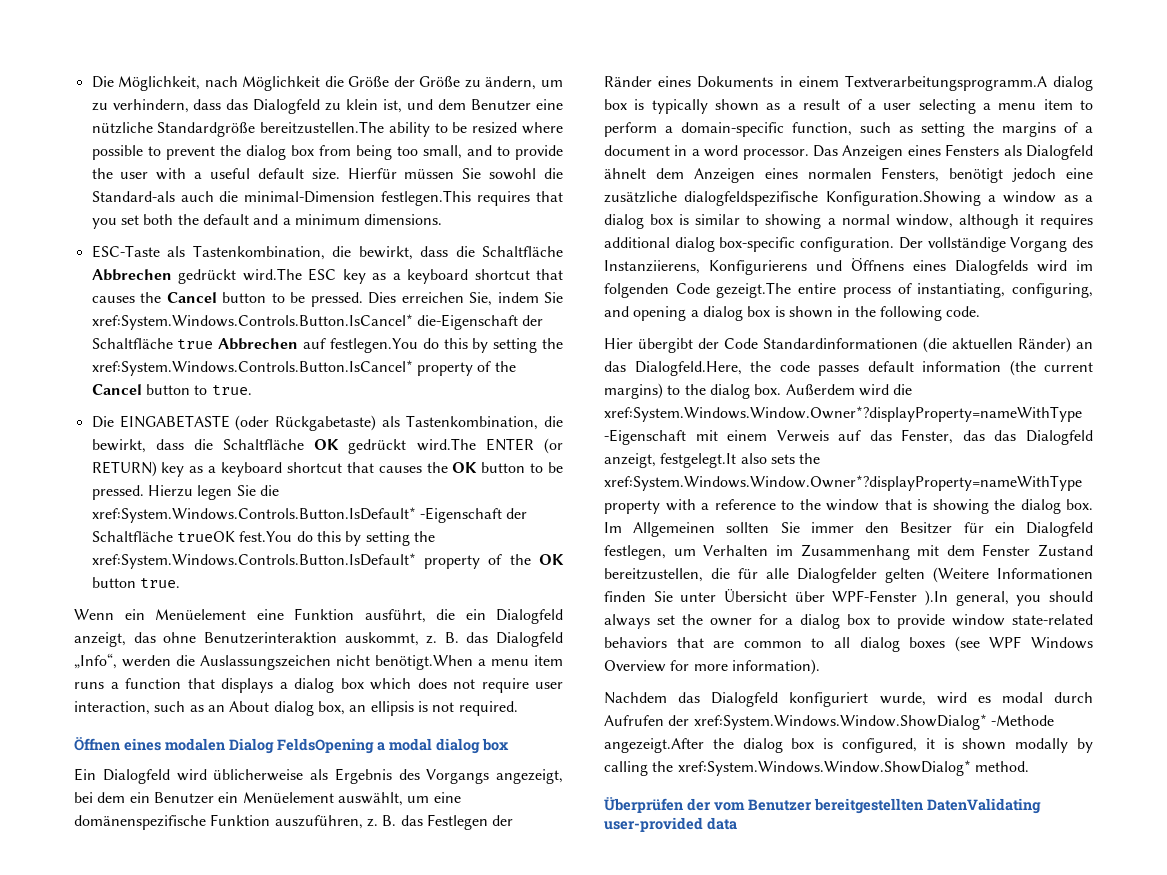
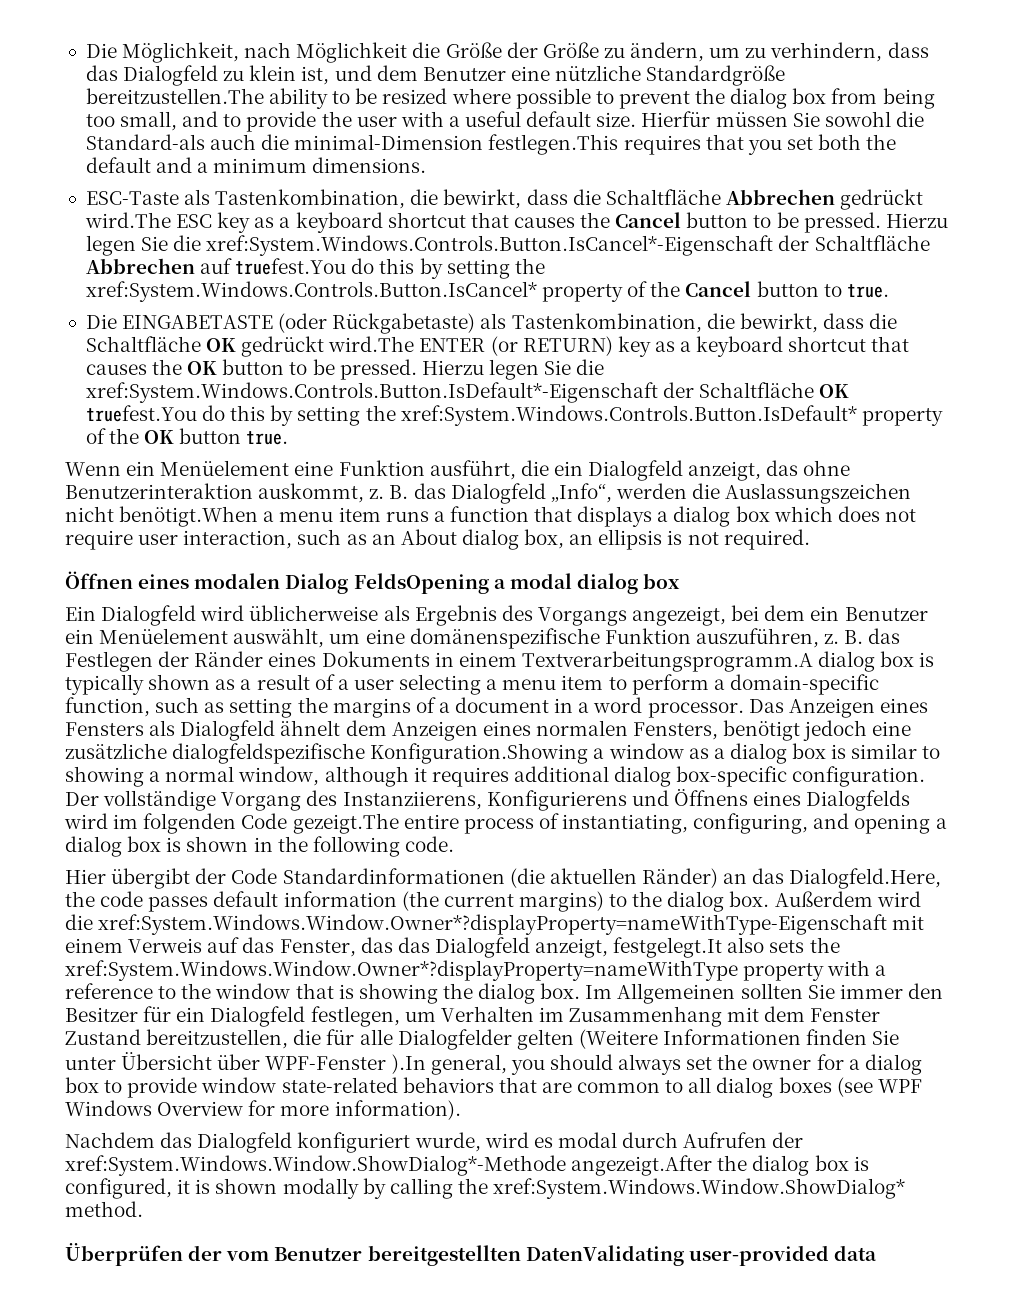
[368,292,563,306] [91,314,544,330] [91,338,214,349] Dies erreichen Sie, indem Sie xref:System.Windows.Controls.Button.IsCancel* die-Eigenschaft der Schaltfläche true -> [885,213,948,228] [85,235,930,256] Hierzu legen Sie die xref:System.Windows.Controls.Button.IsCancel*-Eigenschaft der Schaltfläche
[329,338,418,353] festlegen.You -> [235,258,347,275] truefest.You
[91,507,528,523] [91,531,293,542] xref:System.Windows.Controls.Button.IsDefault* -Eigenschaft der Schaltfläche trueOK fest.You -> [85,382,850,403] [85,405,197,422] xref:System.Windows.Controls.Button.IsDefault*-Eigenschaft der Schaltfläche OK truefest.You
[604,406,1082,422] [604,429,686,445] xref:System.Windows.Window.Owner*?displayProperty=nameWithType -Eigenschaft -> [98,914,888,935] xref:System.Windows.Window.Owner*?displayProperty=nameWithType-Eigenschaft
[693,714,1054,730] xref:System.Windows.Window.ShowDialog* -Methode -> [65,1155,566,1176] xref:System.Windows.Window.ShowDialog*-Methode

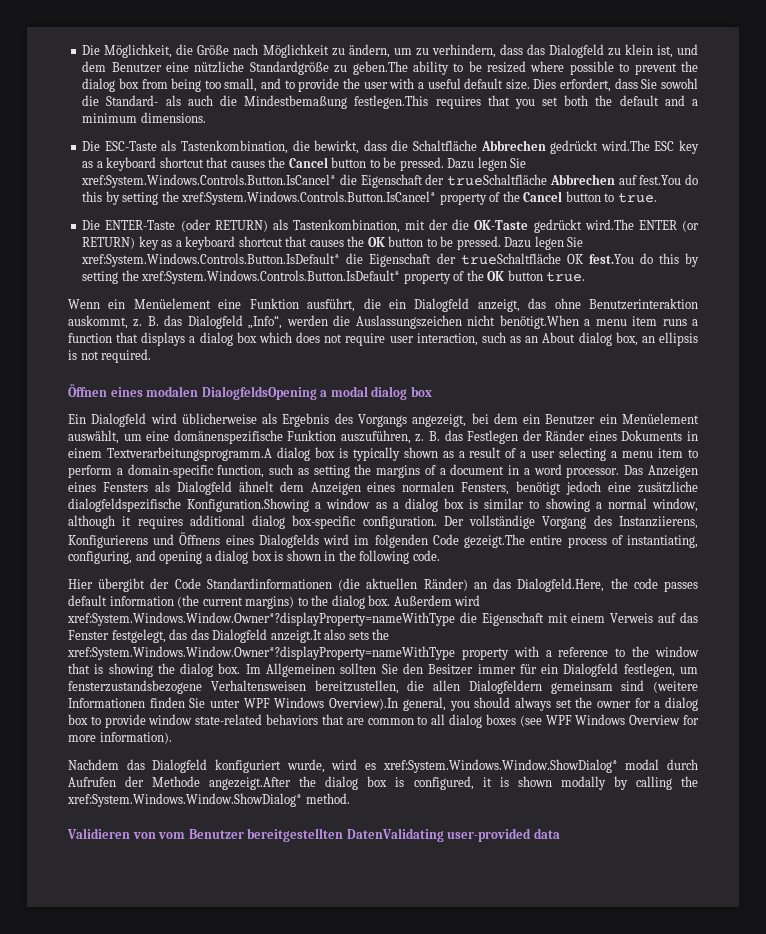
[244,42,599,63] nach Möglichkeit die Größe der Größe -> [176,44,329,58] die Größe nach Möglichkeit
[85,88,264,104] bereitzustellen.The -> [334,61,408,75] zu geben.The
[641,111,788,127] Hierfür müssen -> [533,78,638,92] Dies erfordert, dass
[85,134,205,150] Standard-als -> [106,95,181,106] Standard- als
[294,134,484,150] minimal-Dimension -> [244,95,348,109] Mindestbemaßung
(427, 165) none -> [82,141,101,151] Die
[885,213,948,228] [85,235,930,256] Hierzu legen Sie die xref:System.Windows.Controls.Button.IsCancel*-Eigenschaft der Schaltfläche -> [447,157,527,171] [81,174,548,188] Dazu legen Sie xref:System.Windows.Controls.Button.IsCancel* die Eigenschaft der trueSchaltfläche
[235,258,347,275] truefest.You -> [639,175,682,185] fest.You
[122,313,898,334] [85,336,237,352] EINGABETASTE (oder Rückgabetaste) als Tastenkombination, die bewirkt, dass die Schaltfläche OK -> [105,219,529,233] ENTER-Taste (oder RETURN) als Tastenkombination, mit der die OK-Taste
[421,359,605,380] [85,382,850,403] [85,405,197,422] Hierzu legen Sie die xref:System.Windows.Controls.Button.IsDefault*-Eigenschaft der Schaltfläche OK truefest.You -> [504,236,584,250] [81,253,634,267] Dazu legen Sie xref:System.Windows.Controls.Button.IsDefault* die Eigenschaft der trueSchaltfläche OK fest.You
[285,573,489,594] Dialog FeldsOpening -> [201,386,317,400] DialogfeldsOpening
[65,914,888,935] die xref:System.Windows.Window.Owner*?displayProperty=nameWithType-Eigenschaft -> [67,612,544,626] xref:System.Windows.Window.Owner*?displayProperty=nameWithType die Eigenschaft
[279,939,356,957] Fenster, -> [68,629,166,643] Fenster festgelegt,
[535,937,723,958] anzeigt, festgelegt.It -> [270,630,322,643] anzeigt.It
[839,984,903,999] immer -> (398, 669) none
(138, 1014) none -> [477,664,516,674] immer
[440,1006,881,1027] [65,1029,900,1050] [65,1052,426,1074] Verhalten im Zusammenhang mit dem Fenster Zustand bereitzustellen, die für alle Dialogfelder gelten (Weitere Informationen finden Sie unter Übersicht über WPF-Fenster ).In -> [68,680,698,694] [68,697,399,710] fensterzustandsbezogene Verhaltensweisen bereitzustellen, die allen Dialogfeldern gemeinsam sind (weitere Informationen finden Sie unter WPF Windows Overview).In
(553, 1142) none -> [382,759,618,773] xref:System.Windows.Window.ShowDialog*
[65,1155,566,1176] xref:System.Windows.Window.ShowDialog*-Methode -> [152,776,201,787] Methode
[65,1243,223,1266] Überprüfen der -> [67,828,156,839] Validieren von

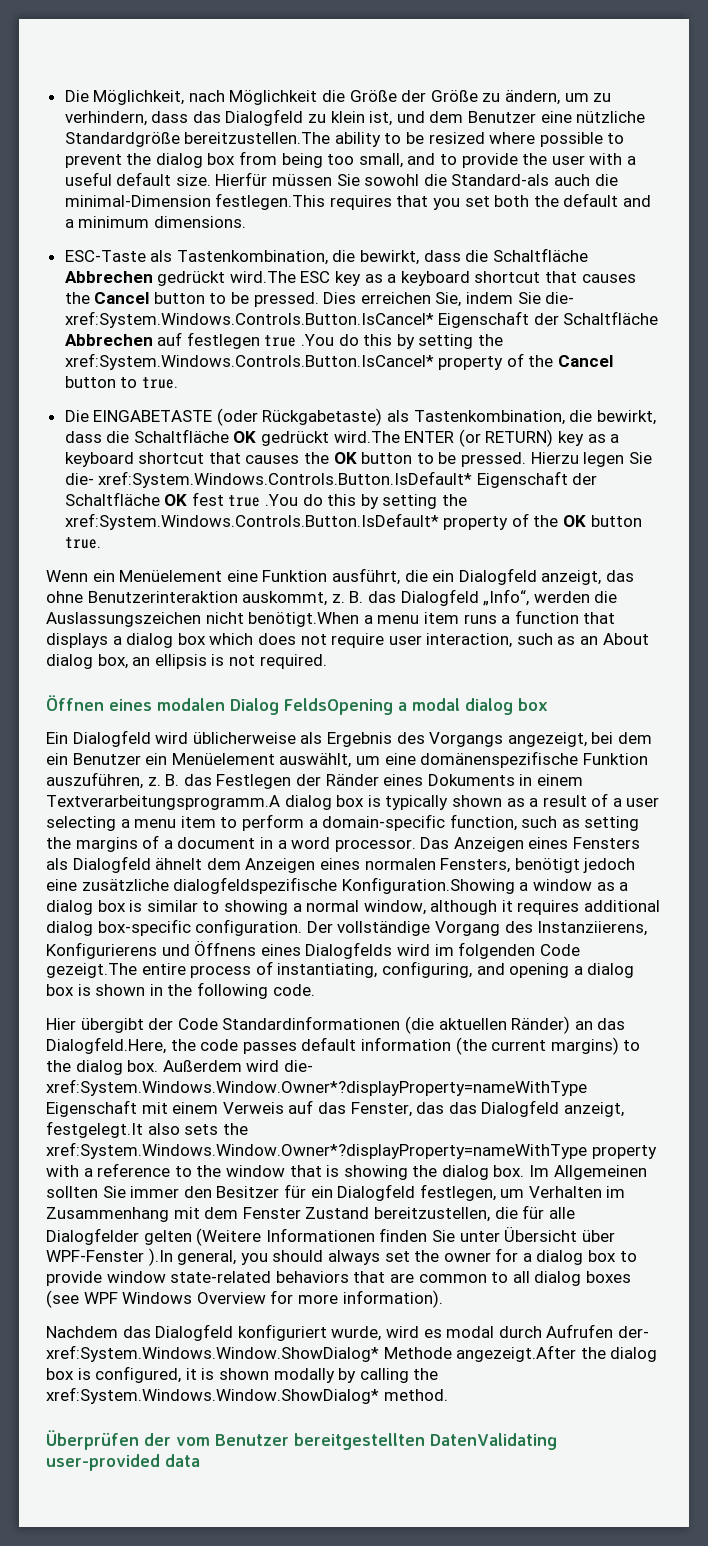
[176,44,329,58] die Größe nach Möglichkeit -> [188,90,478,105] nach Möglichkeit die Größe der Größe
[334,61,408,75] zu geben.The -> [184,132,331,144] bereitzustellen.The
[533,78,638,92] Dies erfordert, dass -> [215,172,333,186] Hierfür müssen
[106,95,181,106] Standard- als -> [451,174,550,186] Standard-als
[244,95,348,109] Mindestbemaßung -> [64,195,211,207] minimal-Dimension
[82,141,101,151] Die -> (246, 222) none
[447,157,527,171] [81,174,548,188] Dazu legen Sie xref:System.Windows.Controls.Button.IsCancel* die Eigenschaft der trueSchaltfläche -> [323,292,575,307] [64,311,659,328] Dies erreichen Sie, indem Sie die- xref:System.Windows.Controls.Button.IsCancel* Eigenschaft der Schaltfläche
[639,175,682,185] fest.You -> [186,332,335,349] festlegen true .You
[105,219,529,233] ENTER-Taste (oder RETURN) als Tastenkombination, mit der die OK-Taste -> [93,408,656,426] [64,429,257,443] EINGABETASTE (oder Rückgabetaste) als Tastenkombination, die bewirkt, dass die Schaltfläche OK
[504,236,584,250] [81,253,634,267] Dazu legen Sie xref:System.Windows.Controls.Button.IsDefault* die Eigenschaft der trueSchaltfläche OK fest.You -> [530,452,652,467] [64,471,598,488] [64,492,299,507] Hierzu legen Sie die- xref:System.Windows.Controls.Button.IsDefault* Eigenschaft der Schaltfläche OK fest true .You
[201,386,317,400] DialogfeldsOpening -> [230,698,393,715] Dialog FeldsOpening
[67,612,477,626] xref:System.Windows.Window.Owner*?displayProperty=nameWithType die -> [283,1060,313,1072] [46,1079,587,1096] die- xref:System.Windows.Window.Owner*?displayProperty=nameWithType
[68,629,166,643] Fenster festgelegt, -> [350,1102,412,1117] Fenster,
[270,630,322,643] anzeigt.It -> [563,1102,624,1117] [46,1121,143,1138] anzeigt, festgelegt.It
(398, 669) none -> [130,1186,180,1198] immer
[477,664,516,674] immer -> (280, 1192) none
[68,680,698,694] [68,697,399,710] fensterzustandsbezogene Verhaltensweisen bereitzustellen, die allen Dialogfeldern gemeinsam sind (weitere Informationen finden Sie unter WPF Windows Overview).In -> [528,1186,626,1198] [46,1205,575,1222] [46,1226,615,1246] [46,1248,173,1266] Verhalten im Zusammenhang mit dem Fenster Zustand bereitzustellen, die für alle Dialogfelder gelten (Weitere Informationen finden Sie unter Übersicht über WPF-Fenster ).In
[382,759,618,773] xref:System.Windows.Window.ShowDialog* -> (442, 1333) none
[125,776,145,787] der -> [617,1326,649,1338] [46,1345,379,1362] der- xref:System.Windows.Window.ShowDialog*
[67,828,156,839] Validieren von -> [46,1430,171,1450] Überprüfen der

